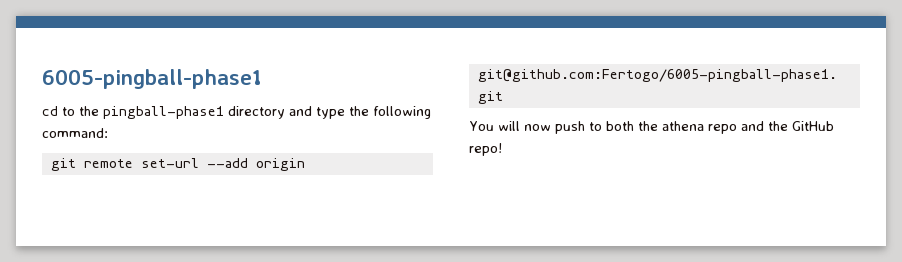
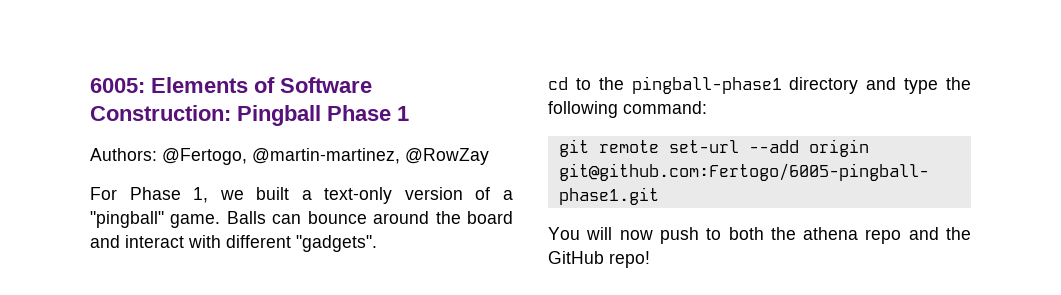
[42,69,262,89] 6005-pingball-phase1 -> [90,77,372,93] [90,105,409,126] [90,148,489,165] [90,187,513,204] [90,211,513,228] [90,235,377,252] 6005: Elements of Software Construction: Pingball Phase 1 // Authors: @Fertogo, @martin-martinez, @RowZay // For Phase 1, we built a text-only version of a "pingball" game. Balls can bounce around the board and interact with different "gadgets".

